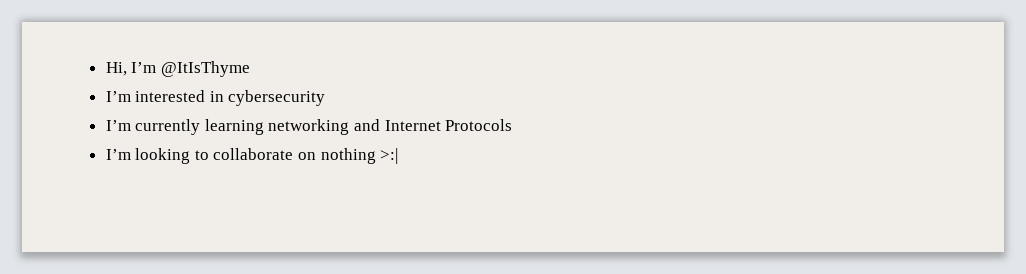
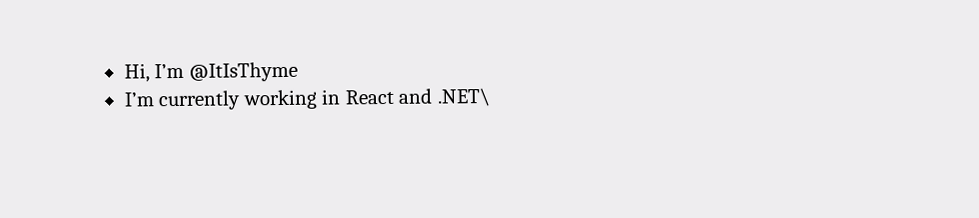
[135,90,326,106] [105,119,513,135] [105,148,399,164] interested in cybersecurity // I’m currently learning networking and Internet Protocols // I’m looking to collaborate on nothing >:| -> [158,87,490,111] currently working in React and .NET\

